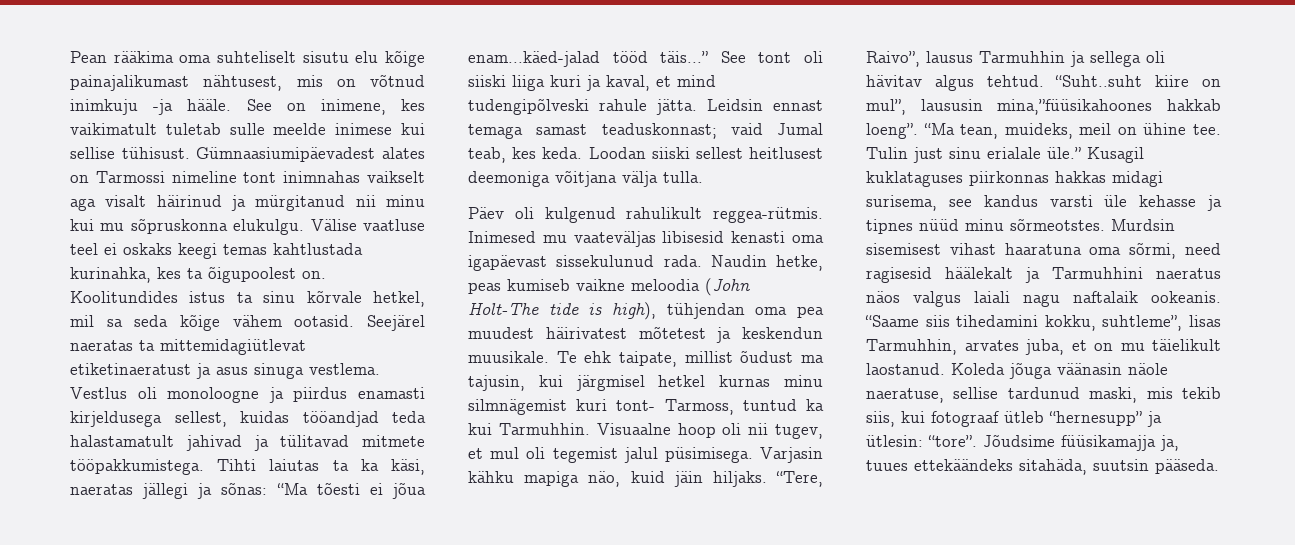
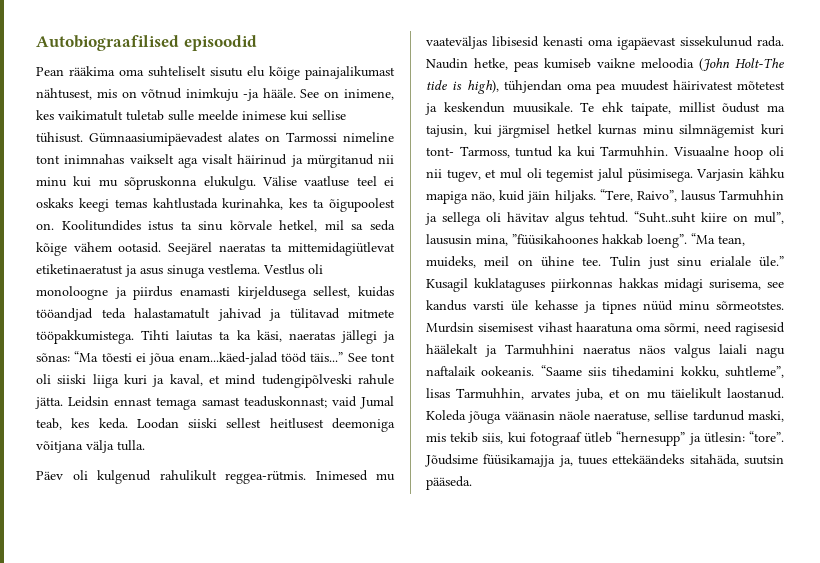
(70, 57) none -> [36,35,257,51] Autobiograafilised episoodid //
[997,99,1153,115] mina,”füüsikahoones -> [476,234,598,246] mina, ”füüsikahoones

